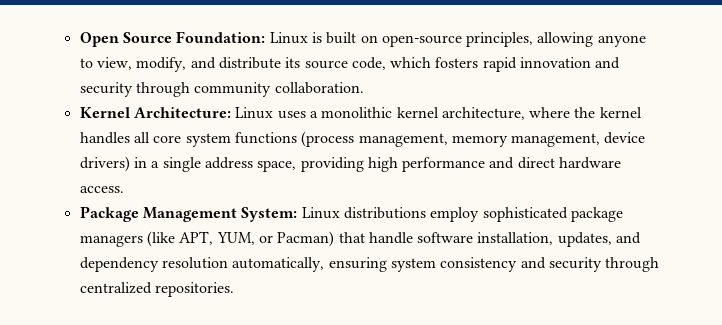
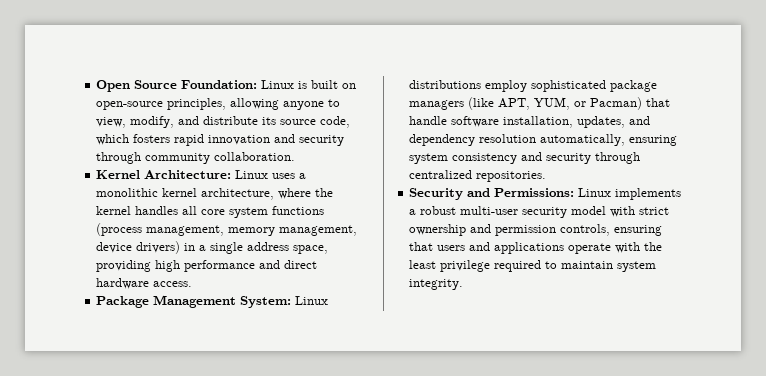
(234, 289) none -> [409,188,682,200] [409,206,670,218] [409,224,663,236] [409,242,663,254] [409,260,657,272] [409,279,464,290] // Security and Permissions: Linux implements a robust multi-user security model with strict ownership and permission controls, ensuring that users and applications operate with the least privilege required to maintain system integrity.

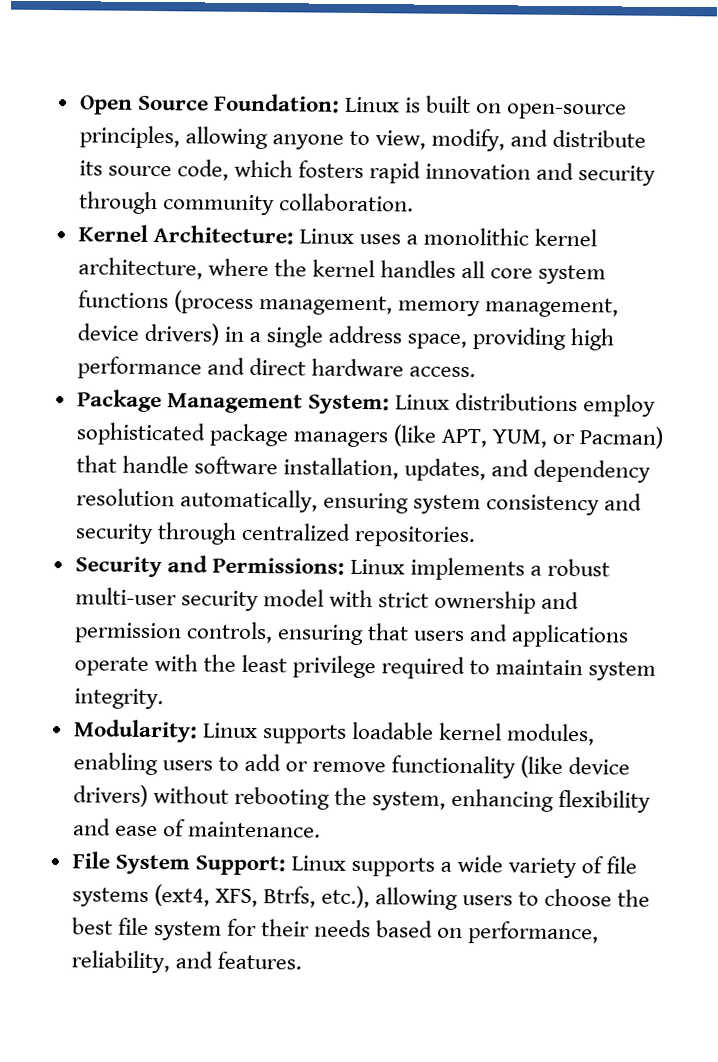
(464, 284) none -> [72,719,596,746] [72,752,631,779] [72,784,652,813] [72,818,321,838] [71,851,638,879] [71,884,651,910] [71,917,600,945] [70,950,302,974] // Modularity: Linux supports loadable kernel modules, enabling users to add or remove functionality (like device drivers) without rebooting the system, enhancing flexibility and ease of maintenance. // File System Support: Linux supports a wide variety of file systems (ext4, XFS, Btrfs, etc.), allowing users to choose the best file system for their needs based on performance, reliability, and features.

